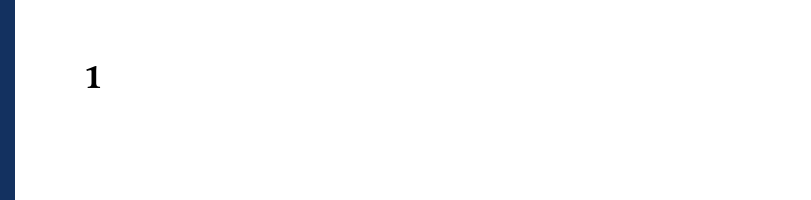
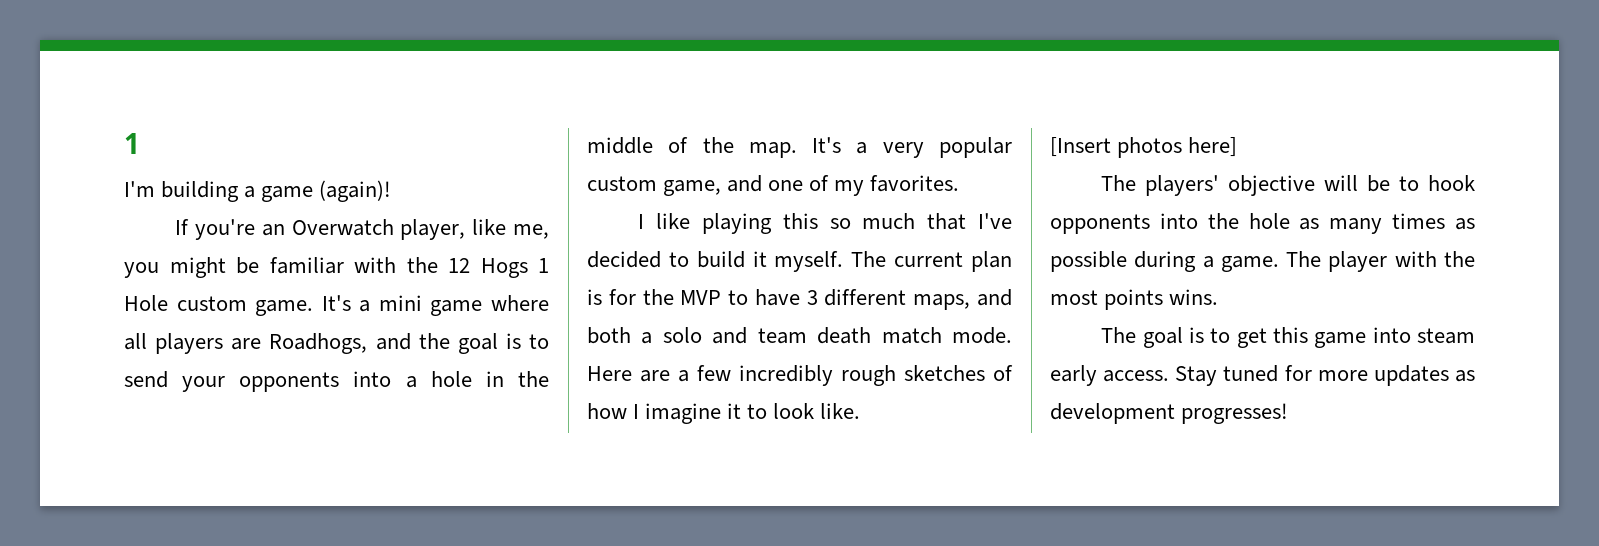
[83,66,102,88] 1 -> [124,133,140,154] [124,180,392,202] [175,219,549,240] [124,257,549,278] [124,295,549,316] [124,333,549,354] [124,371,549,392] [587,137,1012,158] [587,175,960,196] [638,213,1012,234] [587,251,1012,272] [587,289,1012,310] [587,327,1012,344] [587,365,1013,386] [587,403,861,424] [1050,137,1238,158] [1101,175,1475,196] [1050,213,1475,234] [1050,251,1475,272] [1050,289,1219,310] [1101,327,1475,348] [1050,365,1475,386] [1050,403,1289,424] 1 // I'm building a game (again)! // If you're an Overwatch player, like me, you might be familiar with the 12 Hogs 1 Hole custom game. It's a mini game where all players are Roadhogs, and the goal is to send your opponents into a hole in the middle of the map. It's a very popular custom game, and one of my favorites. // I like playing this so much that I've decided to build it myself. The current plan is for the MVP to have 3 different maps, and both a solo and team death match mode. Here are a few incredibly rough sketches of how I imagine it to look like. // [Insert photos here] // The players' objective will be to hook opponents into the hole as many times as possible during a game. The player with the most points wins. // The goal is to get this game into steam early access. Stay tuned for more updates as development progresses!

